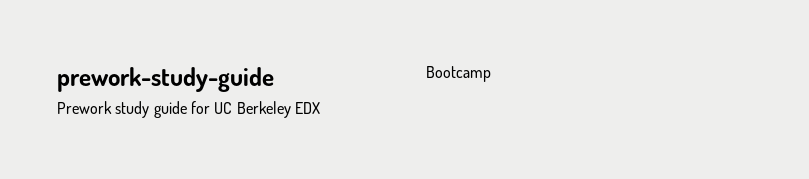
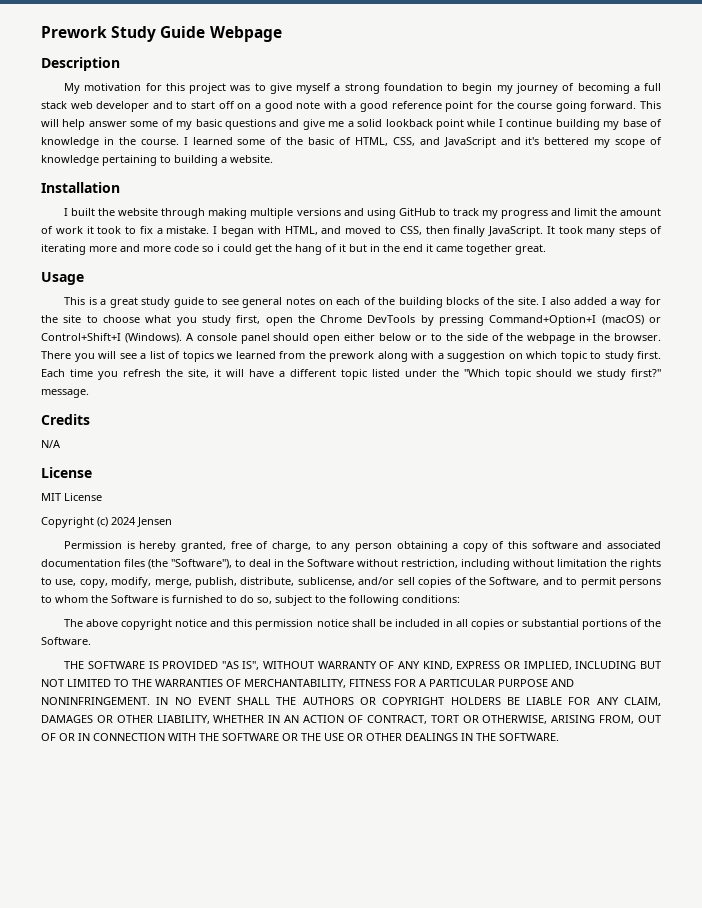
[57,67,274,92] [57,101,320,118] [426,66,491,82] prework-study-guide // Prework study guide for UC Berkeley EDX Bootcamp -> [41,26,282,42] [41,57,120,71] [64,83,661,94] [41,101,661,112] [41,119,663,130] [41,137,662,148] [41,155,273,166] [41,182,120,193] [64,208,662,219] [41,226,662,237] [41,244,546,255] [41,272,84,285] [64,297,661,308] [41,315,661,326] [41,333,662,344] [41,351,661,362] [41,369,661,380] [41,389,89,398] [41,414,90,425] [41,440,61,448] [41,467,92,478] [41,493,102,501] [41,517,172,528] [64,541,661,552] [41,559,661,570] [41,577,662,588] [41,595,460,606] [64,619,662,630] [41,637,91,645] [64,661,661,670] [41,679,574,688] [41,697,662,706] [41,715,662,724] [41,733,559,741] Prework Study Guide Webpage // Description // My motivation for this project was to give myself a strong foundation to begin my journey of becoming a full stack web developer and to start off on a good note with a good reference point for the course going forward. This will help answer some of my basic questions and give me a solid lookback point while I continue building my base of knowledge in the course. I learned some of the basic of HTML, CSS, and JavaScript and it's bettered my scope of knowledge pertaining to building a website. // Installation // I built the website through making multiple versions and using GitHub to track my progress and limit the amount of work it took to fix a mistake. I began with HTML, and moved to CSS, then finally JavaScript. It took many steps of iterating more and more code so i could get the hang of it but in the end it came together great. // Usage // This is a great study guide to see general notes on each of the building blocks of the site. I also added a way for the site to choose what you study first, open the Chrome DevTools by pressing Command+Option+I (macOS) or Control+Shift+I (Windows). A console panel should open either below or to the side of the webpage in the browser. There you will see a list of topics we learned from the prework along with a suggestion on which topic to study first. Each time you refresh the site, it will have a different topic listed under the "Which topic should we study first?" message. // Credits // N/A // License // MIT License // Copyright (c) 2024 Jensen // Permission is hereby granted, free of charge, to any person obtaining a copy of this software and associated documentation files (the "Software"), to deal in the Software without restriction, including without limitation the rights to use, copy, modify, merge, publish, distribute, sublicense, and/or sell copies of the Software, and to permit persons to whom the Software is furnished to do so, subject to the following conditions: // The above copyright notice and this permission notice shall be included in all copies or substantial portions of the Software. // THE SOFTWARE IS PROVIDED "AS IS", WITHOUT WARRANTY OF ANY KIND, EXPRESS OR IMPLIED, INCLUDING BUT NOT LIMITED TO THE WARRANTIES OF MERCHANTABILITY, FITNESS FOR A PARTICULAR PURPOSE AND NONINFRINGEMENT. IN NO EVENT SHALL THE AUTHORS OR COPYRIGHT HOLDERS BE LIABLE FOR ANY CLAIM, DAMAGES OR OTHER LIABILITY, WHETHER IN AN ACTION OF CONTRACT, TORT OR OTHERWISE, ARISING FROM, OUT OF OR IN CONNECTION WITH THE SOFTWARE OR THE USE OR OTHER DEALINGS IN THE SOFTWARE.

